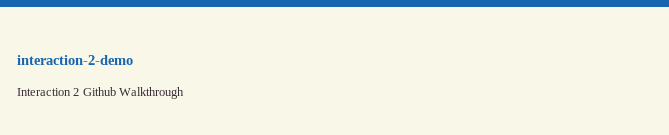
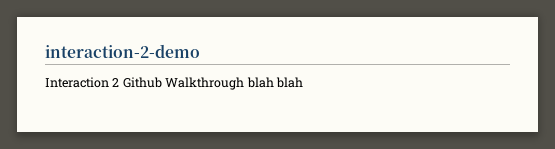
(185, 93) none -> [246,77,303,88] blah blah

